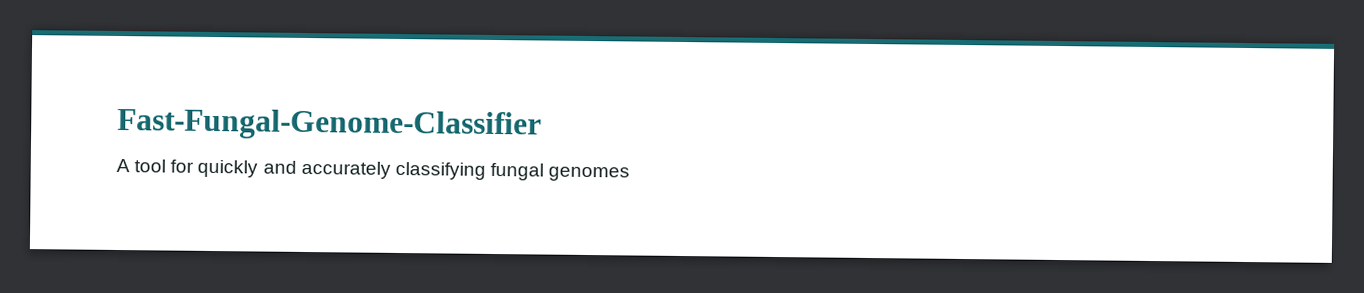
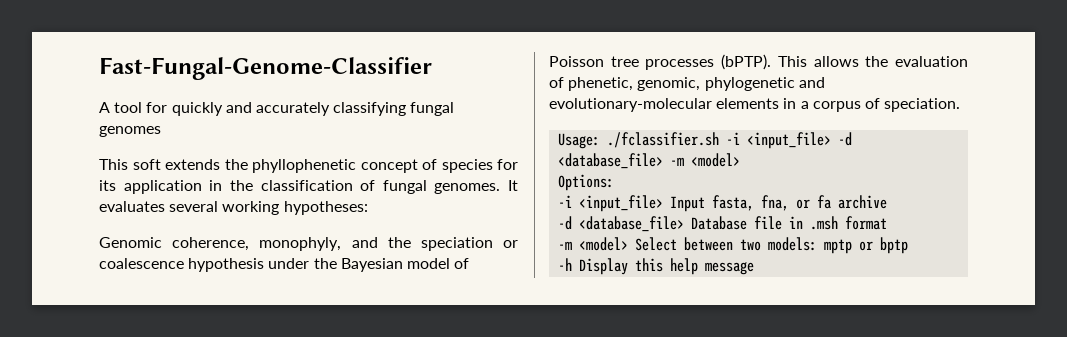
(631, 174) none -> [99,159,518,173] [99,180,518,194] [99,201,368,215] [99,237,518,251] [99,258,470,272] [549,54,968,70] [549,77,825,91] [549,98,961,112] [558,132,853,149] [558,153,741,169] [558,174,615,191] [558,195,888,212] [558,216,888,232] [558,237,909,254] [558,258,755,275] // This soft extends the phyllophenetic concept of species for its application in the classification of fungal genomes. It evaluates several working hypotheses: // Genomic coherence, monophyly, and the speciation or coalescence hypothesis under the Bayesian model of Poisson tree processes (bPTP). This allows the evaluation of phenetic, genomic, phylogenetic and evolutionary-molecular elements in a corpus of speciation. // Usage: ./fclassifier.sh -i <input_file> -d <database_file> -m <model> // Options: // -i <input_file> Input fasta, fna, or fa archive // -d <database_file> Database file in .msh format // -m <model> Select between two models: mptp or bptp // -h Display this help message

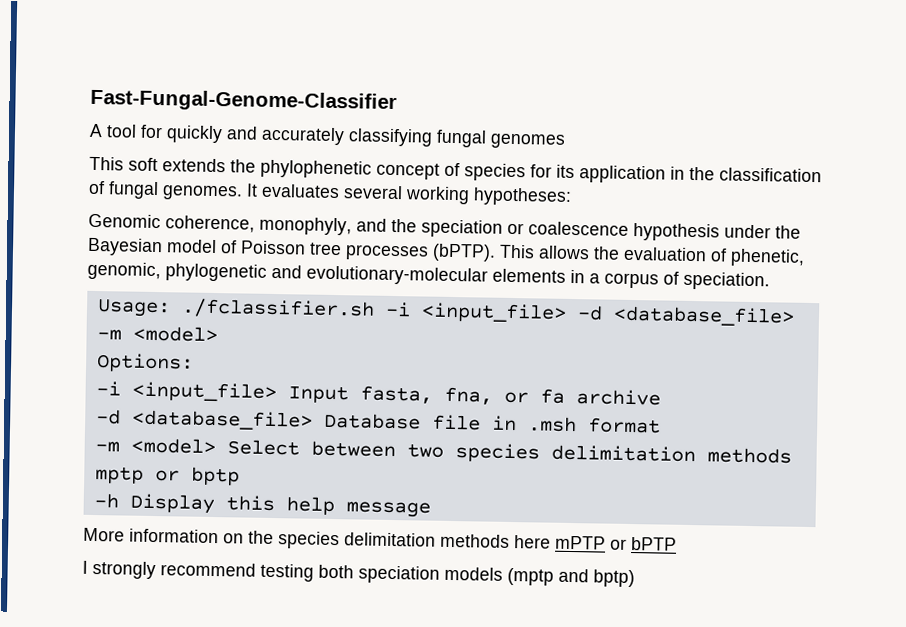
[252,159,356,173] phyllophenetic -> [260,159,372,179] phylophenetic
[768,237,818,251] models: -> [454,443,792,464] species delimitation methods
(755, 268) none -> [83,527,677,551] [82,560,635,588] // More information on the species delimitation methods here mPTP or bPTP // I strongly recommend testing both speciation models (mptp and bptp)

